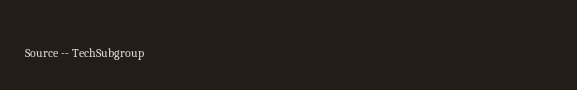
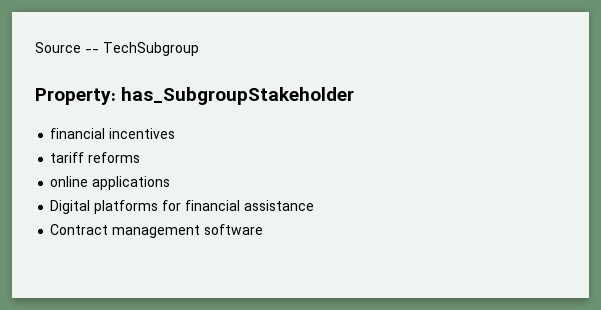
(145, 54) none -> [35,87,355,105] [50,128,176,139] [50,152,141,163] [50,176,171,190] [50,200,315,214] [50,224,264,238] // Property: has_SubgroupStakeholder // financial incentives // tariff reforms // online applications // Digital platforms for financial assistance // Contract management software

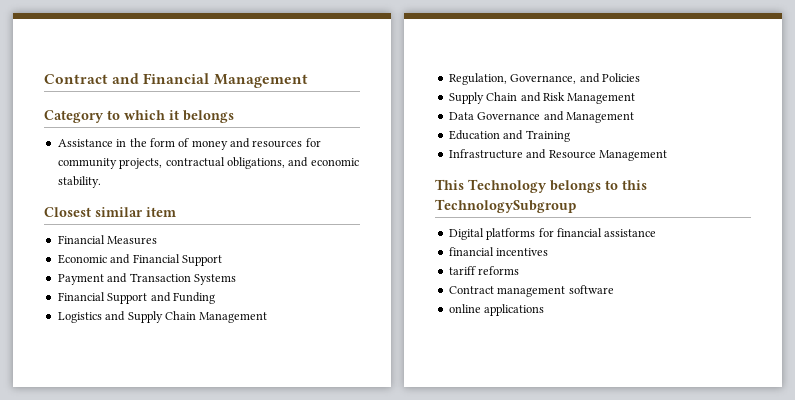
[35,42,199,56] [35,87,355,105] [50,128,176,139] [50,152,141,163] [50,176,171,190] [50,200,315,214] Source -- TechSubgroup // Property: has_SubgroupStakeholder // financial incentives // tariff reforms // online applications // Digital platforms for financial assistance -> [44,73,308,88] [44,110,234,123] [57,138,321,150] [57,157,359,169] [57,176,101,188] [44,207,176,217] [57,235,158,245] [57,254,222,266] [57,273,236,285] [57,292,215,304] [57,311,268,323] [448,73,640,85] [448,92,636,104] [448,111,634,123] [448,130,570,142] [448,149,667,161] [435,179,647,193] [435,199,576,213] [448,228,657,240] [448,247,549,256] [448,266,520,275] Contract and Financial Management // Category to which it belongs // Assistance in the form of money and resources for community projects, contractual obligations, and economic stability. // Closest similar item // Financial Measures // Economic and Financial Support // Payment and Transaction Systems // Financial Support and Funding // Logistics and Supply Chain Management // Regulation, Governance, and Policies // Supply Chain and Risk Management // Data Governance and Management // Education and Training // Infrastructure and Resource Management // This Technology belongs to this TechnologySubgroup // Digital platforms for financial assistance // financial incentives // tariff reforms
(264, 229) none -> [448,304,545,316] // online applications

